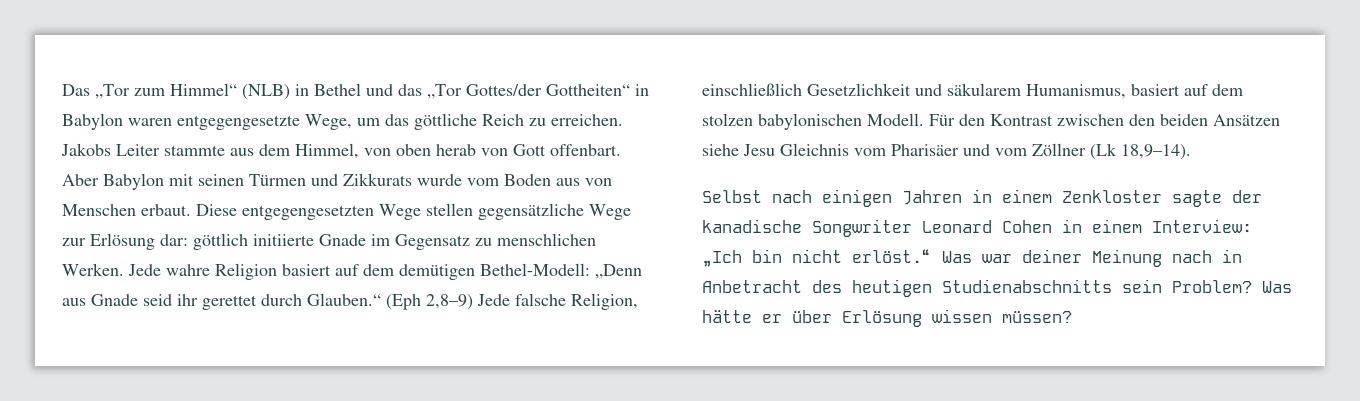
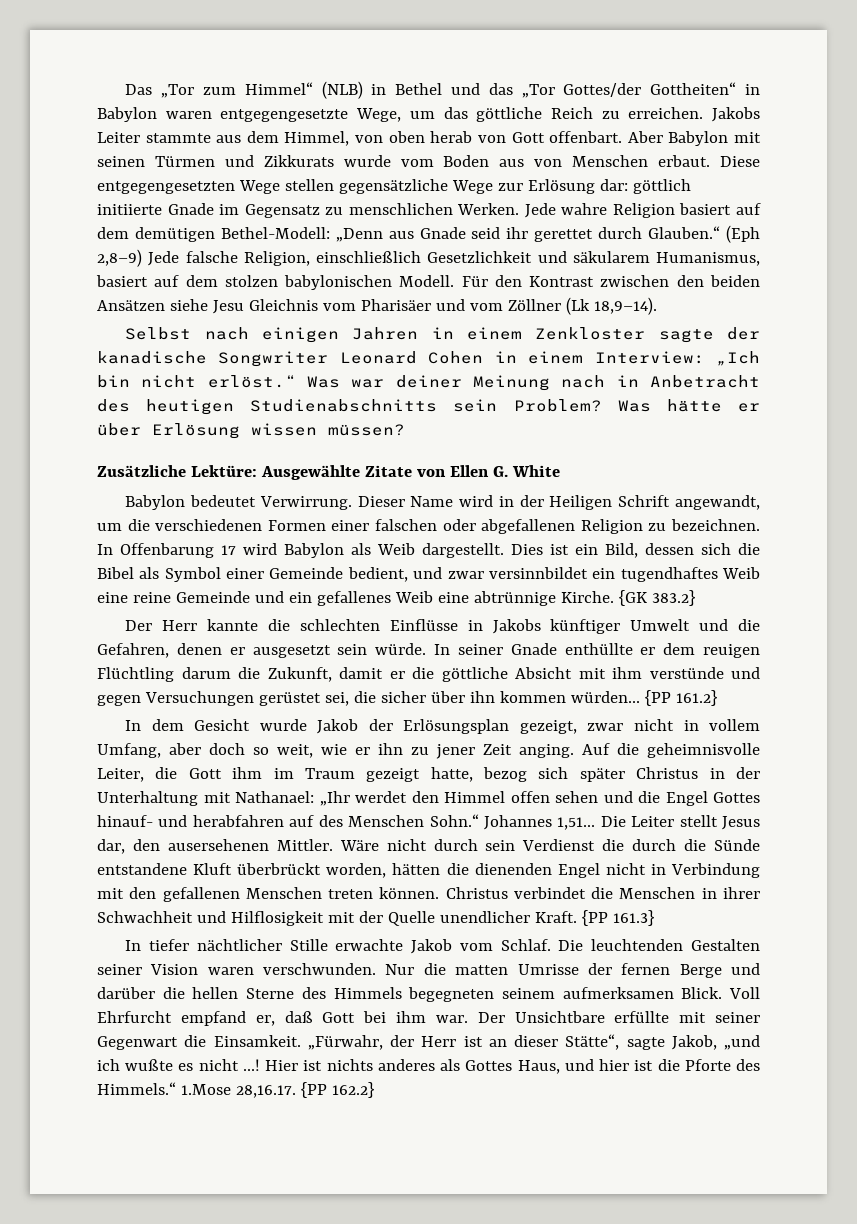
(1072, 317) none -> [97,465,560,480] [125,495,760,510] [97,519,761,534] [97,543,760,558] [97,567,760,582] [97,590,695,606] [125,619,760,634] [97,643,761,658] [97,667,760,682] [97,690,717,706] [125,719,761,734] [97,743,760,759] [97,767,761,782] [97,791,760,806] [97,814,760,830] [97,839,760,854] [97,863,761,878] [97,887,760,902] [97,910,654,926] [125,939,760,954] [97,963,761,978] [97,987,760,1002] [97,1011,760,1026] [97,1034,760,1050] [97,1059,761,1074] [97,1082,374,1098] // Zusätzliche Lektüre: Ausgewählte Zitate von Ellen G. White // Babylon bedeutet Verwirrung. Dieser Name wird in der Heiligen Schrift angewandt, um die verschiedenen Formen einer falschen oder abgefallenen Religion zu bezeichnen. In Offenbarung 17 wird Babylon als Weib dargestellt. Dies ist ein Bild, dessen sich die Bibel als Symbol einer Gemeinde bedient, und zwar versinnbildet ein tugendhaftes Weib eine reine Gemeinde und ein gefallenes Weib eine abtrünnige Kirche. {GK 383.2} // Der Herr kannte die schlechten Einflüsse in Jakobs künftiger Umwelt und die Gefahren, denen er ausgesetzt sein würde. In seiner Gnade enthüllte er dem reuigen Flüchtling darum die Zukunft, damit er die göttliche Absicht mit ihm verstünde und gegen Versuchungen gerüstet sei, die sicher über ihn kommen würden... {PP 161.2} // In dem Gesicht wurde Jakob der Erlösungsplan gezeigt, zwar nicht in vollem Umfang, aber doch so weit, wie er ihn zu jener Zeit anging. Auf die geheimnisvolle Leiter, die Gott ihm im Traum gezeigt hatte, bezog sich später Christus in der Unterhaltung mit Nathanael: „Ihr werdet den Himmel offen sehen und die Engel Gottes hinauf- und herabfahren auf des Menschen Sohn.“ Johannes 1,51... Die Leiter stellt Jesus dar, den ausersehenen Mittler. Wäre nicht durch sein Verdienst die durch die Sünde entstandene Kluft überbrückt worden, hätten die dienenden Engel nicht in Verbindung mit den gefallenen Menschen treten können. Christus verbindet die Menschen in ihrer Schwachheit und Hilflosigkeit mit der Quelle unendlicher Kraft. {PP 161.3} // In tiefer nächtlicher Stille erwachte Jakob vom Schlaf. Die leuchtenden Gestalten seiner Vision waren verschwunden. Nur die matten Umrisse der fernen Berge und darüber die hellen Sterne des Himmels begegneten seinem aufmerksamen Blick. Voll Ehrfurcht empfand er, daß Gott bei ihm war. Der Unsichtbare erfüllte mit seiner Gegenwart die Einsamkeit. „Fürwahr, der Herr ist an dieser Stätte“, sagte Jakob, „und ich wußte es nicht ...! Hier ist nichts anderes als Gottes Haus, und hier ist die Pforte des Himmels.“ 1.Mose 28,16.17. {PP 162.2}

